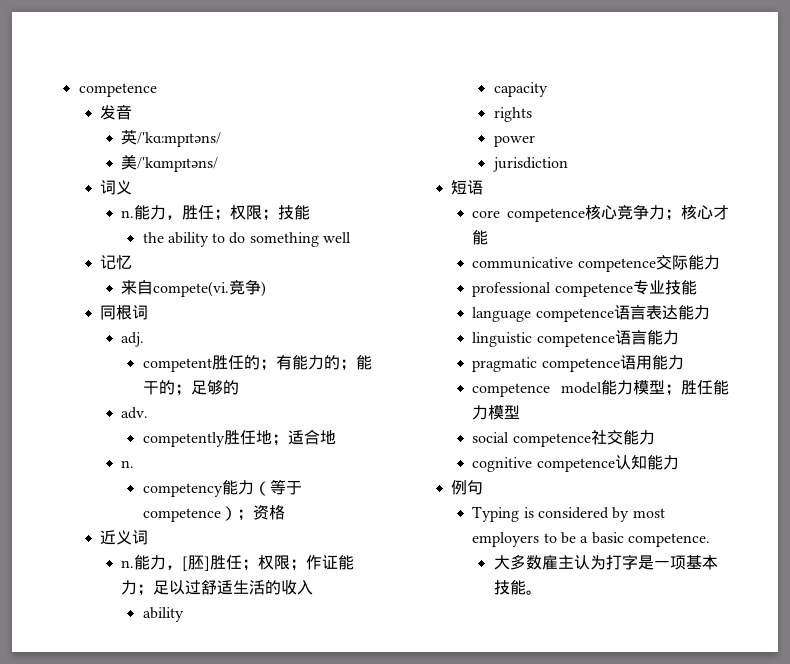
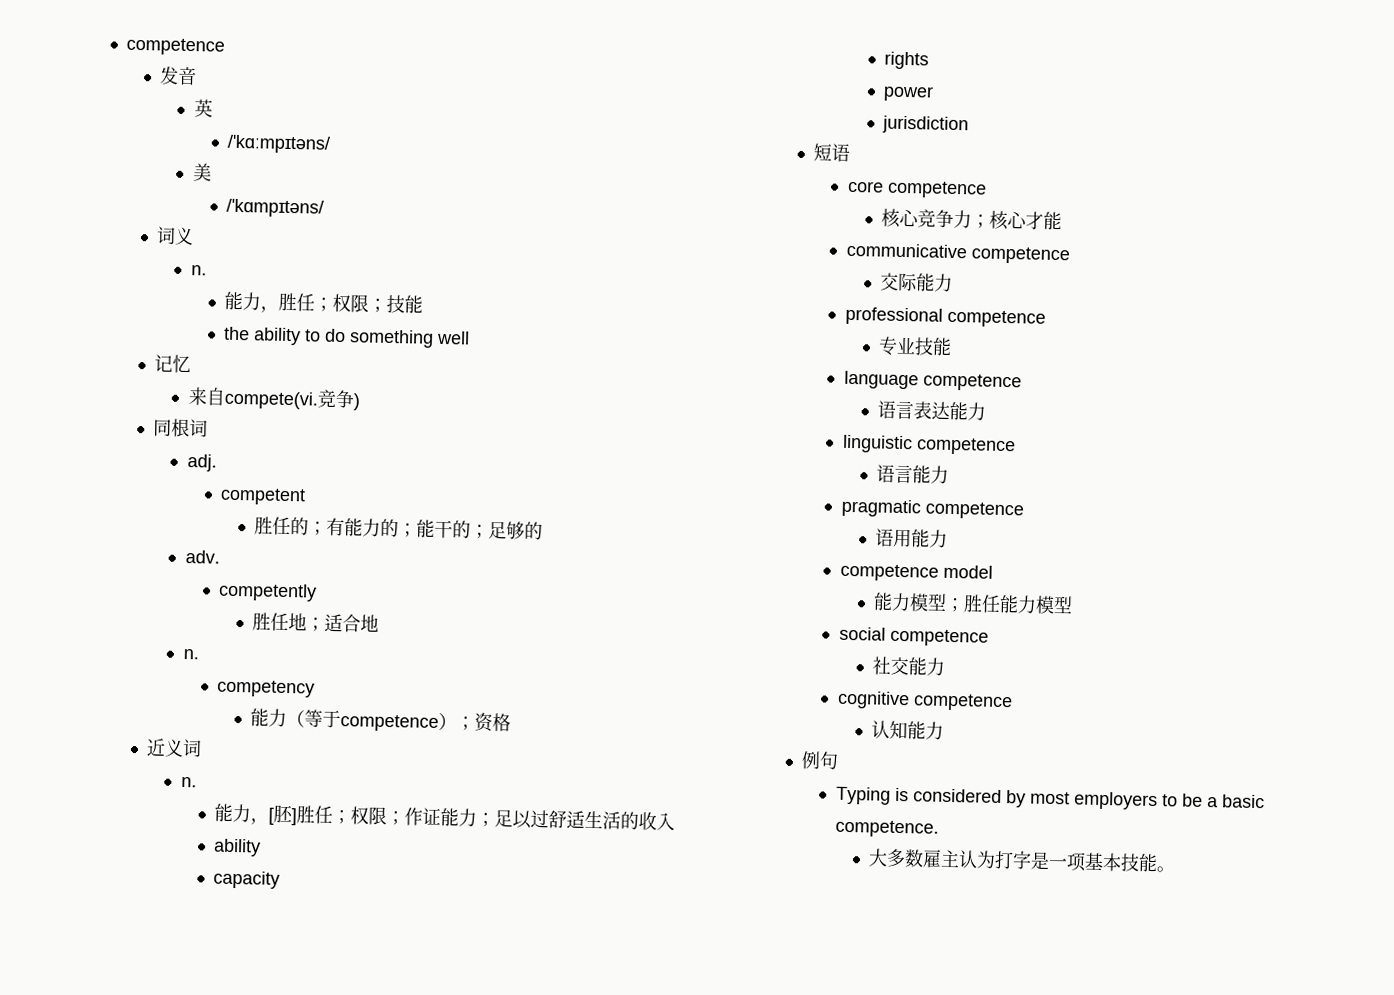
(138, 137) none -> (213, 108) //
(138, 162) none -> (212, 172) //
(135, 214) none -> (207, 270) //
(212, 365) none -> (307, 496) //
(225, 439) none -> (318, 592) //
(223, 490) none -> (316, 688) //
(135, 564) none -> (197, 782) //
(585, 215) none -> (987, 189) //
(656, 265) none -> (1070, 255) //
(633, 290) none -> (1046, 318) //
(614, 315) none -> (1022, 382) //
(615, 340) none -> (1016, 446) //
(620, 365) none -> (1024, 510) //
(602, 388) none -> (993, 571) //
(591, 440) none -> (989, 637) //
(615, 465) none -> (1013, 702) //

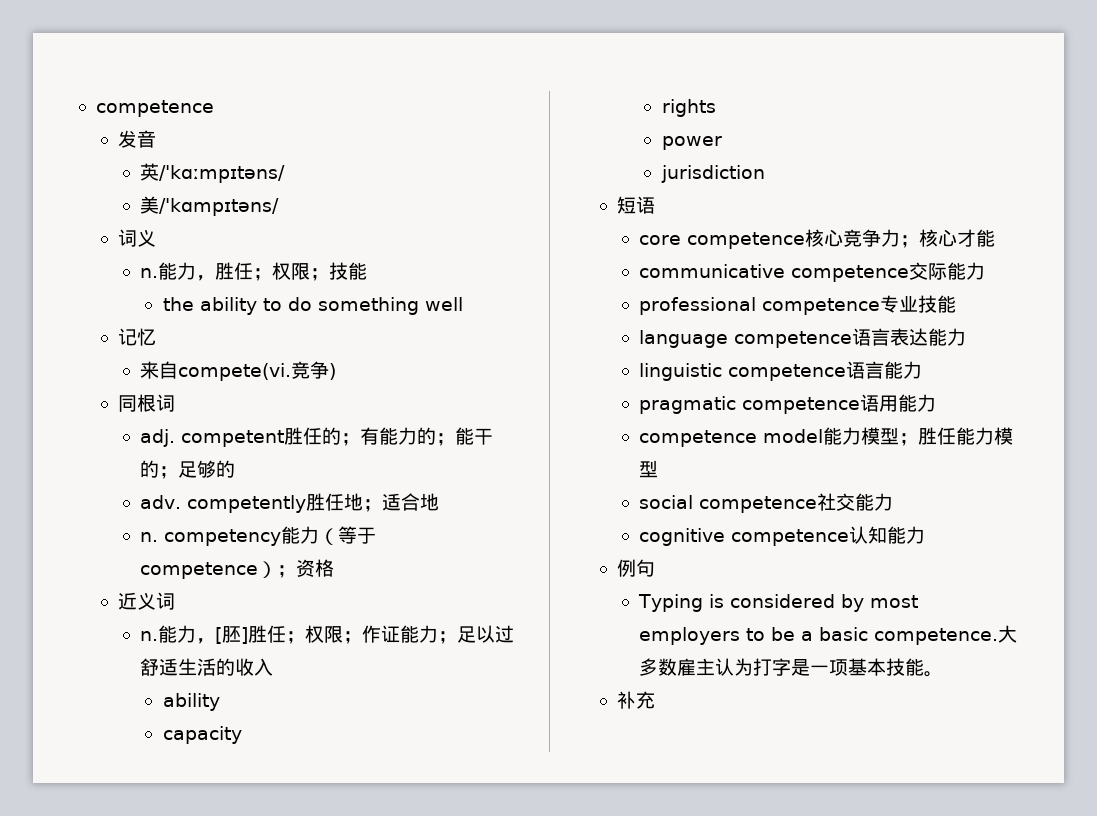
(213, 108) // -> (160, 172) none
(212, 172) // -> (160, 205) none
(207, 270) // -> (159, 273) none
(217, 463) // -> (176, 438) none
(307, 496) // -> (285, 438) none
(220, 556) // -> (182, 502) none
(318, 592) // -> (307, 504) none
(199, 654) // -> (159, 537) none
(316, 688) // -> (282, 537) none
(197, 782) // -> (159, 636) none
(987, 189) // -> (806, 240) none
(1070, 255) // -> (910, 273) none
(1046, 318) // -> (881, 306) none
(1022, 382) // -> (853, 339) none
(1016, 446) // -> (847, 372) none
(1024, 510) // -> (861, 405) none
(993, 571) // -> (824, 436) none
(989, 637) // -> (818, 504) none
(1013, 702) // -> (850, 537) none
(939, 828) // -> (999, 636) none
(1176, 869) none -> [617,691,656,709] // 补充

